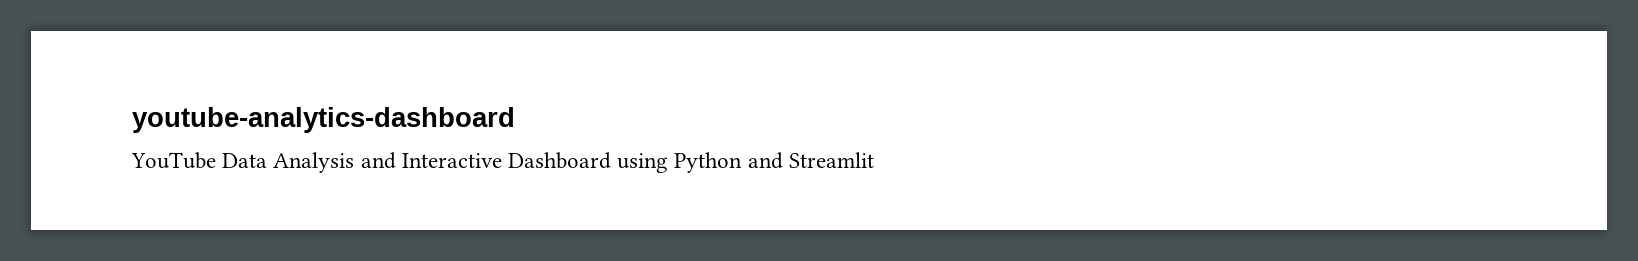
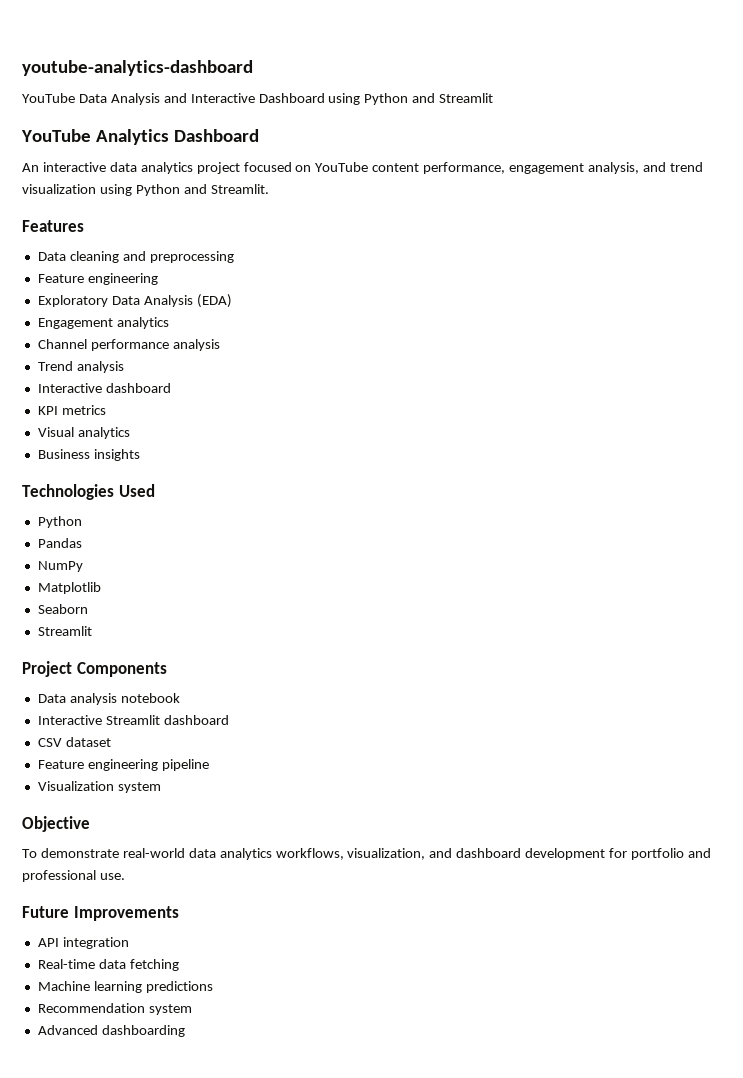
(874, 160) none -> [21,129,259,145] [22,162,703,174] [22,184,269,196] [22,220,84,232] [37,251,234,263] [37,273,158,285] [37,294,232,308] [37,317,169,329] [37,339,220,351] [37,361,124,373] [37,383,171,393] [37,405,106,415] [37,427,130,439] [37,449,140,461] [22,484,155,500] [37,516,82,528] [37,538,82,548] [37,561,83,572] [37,582,101,594] [37,604,88,614] [37,626,92,636] [22,661,167,677] [37,693,180,705] [37,715,229,725] [37,737,111,747] [37,759,209,771] [37,781,161,793] [22,816,90,832] [22,848,711,860] [22,870,125,882] [22,906,179,921] [37,937,129,949] [37,959,179,971] [37,981,213,993] [37,1003,192,1015] [37,1025,185,1037] // YouTube Analytics Dashboard // An interactive data analytics project focused on YouTube content performance, engagement analysis, and trend visualization using Python and Streamlit. // Features // Data cleaning and preprocessing // Feature engineering // Exploratory Data Analysis (EDA) // Engagement analytics // Channel performance analysis // Trend analysis // Interactive dashboard // KPI metrics // Visual analytics // Business insights // Technologies Used // Python // Pandas // NumPy // Matplotlib // Seaborn // Streamlit // Project Components // Data analysis notebook // Interactive Streamlit dashboard // CSV dataset // Feature engineering pipeline // Visualization system // Objective // To demonstrate real-world data analytics workflows, visualization, and dashboard development for portfolio and professional use. // Future Improvements // API integration // Real-time data fetching // Machine learning predictions // Recommendation system // Advanced dashboarding

